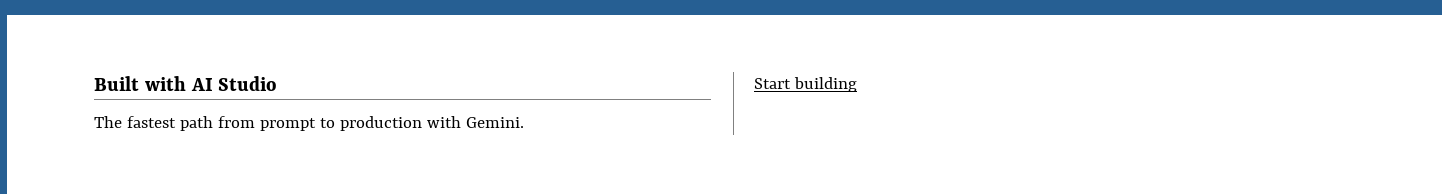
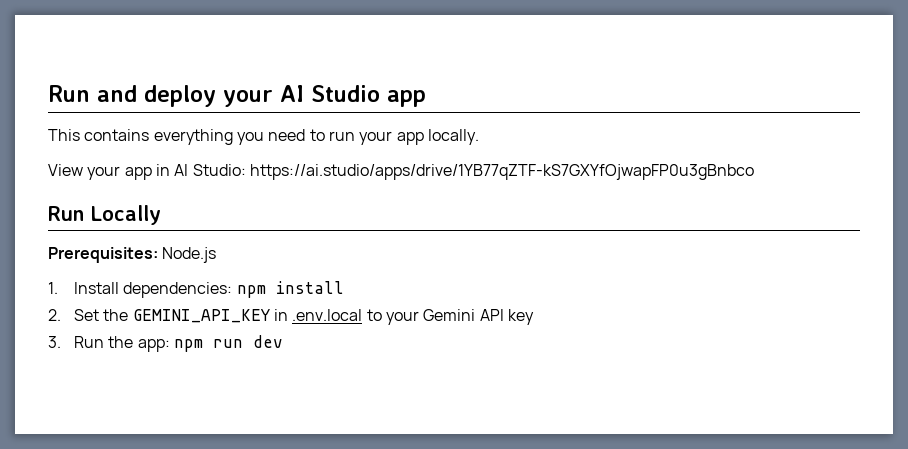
[94,76,278,91] [94,116,524,131] [754,77,857,92] Built with AI Studio // The fastest path from prompt to production with Gemini. // Start building -> [48,85,426,107] [48,129,479,145] [48,164,754,180] [48,205,161,225] [48,247,217,263] [48,281,344,298] [48,309,534,325] [48,335,284,352] Run and deploy your AI Studio app // This contains everything you need to run your app locally. // View your app in AI Studio: https://ai.studio/apps/drive/1YB77qZTF-kS7GXYfOjwapFP0u3gBnbco // Run Locally // Prerequisites: Node.js // 1. Install dependencies: npm install // 2. Set the GEMINI_API_KEY in .env.local to your Gemini API key // 3. Run the app: npm run dev

